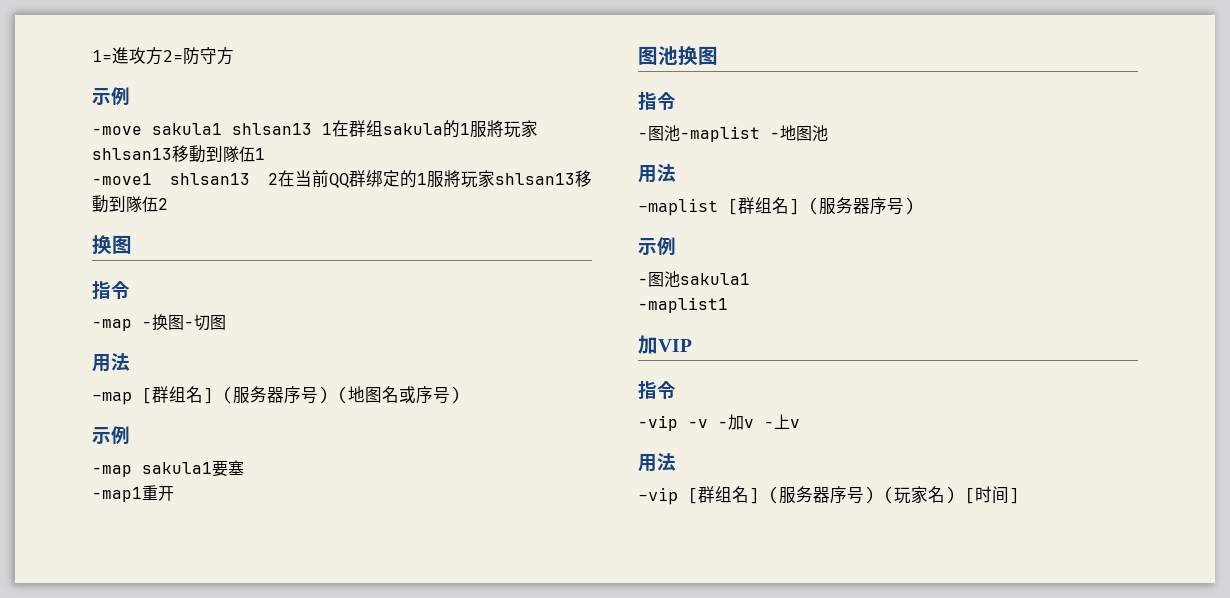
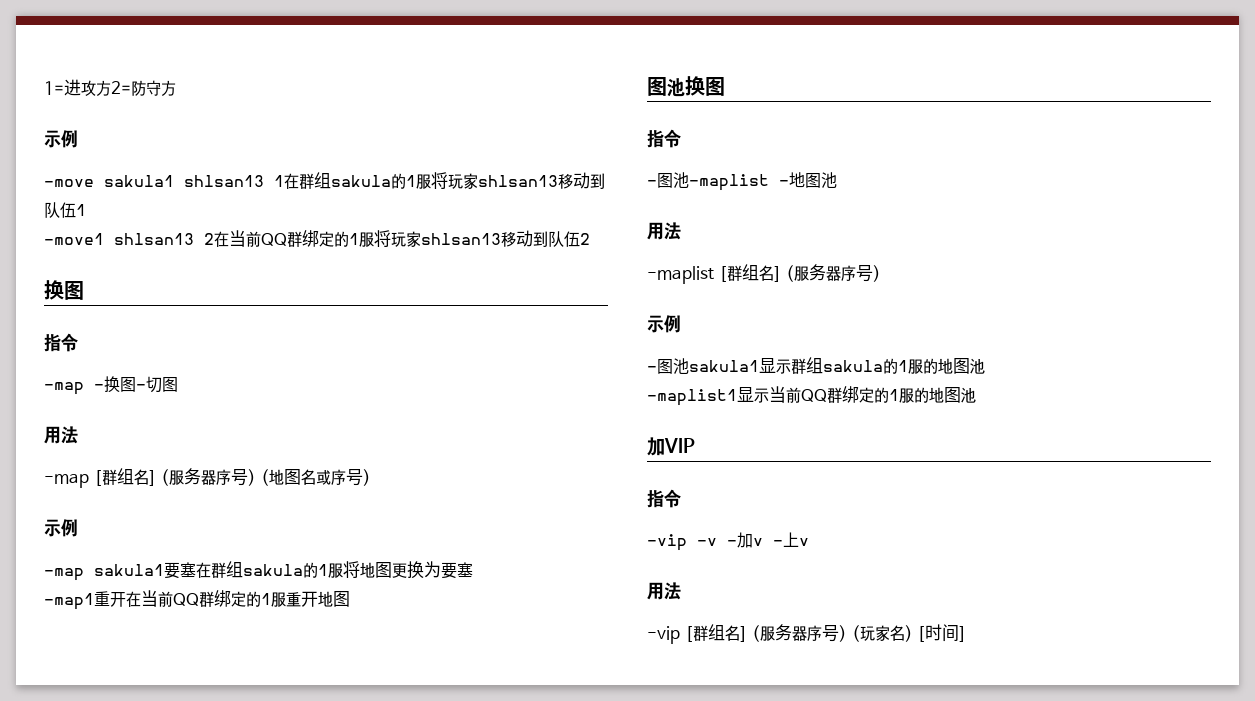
[112,47,129,64] 進 -> [64,79,81,96] 进
[487,120,538,138] [92,145,239,163] 將玩家shlsan13移動到隊 -> [431,172,605,189] [44,202,60,218] 将玩家shlsan13移动到队
[444,170,592,188] [92,195,142,213] 將玩家shlsan13移動到隊 -> [374,230,564,247] 将玩家shlsan13移动到队
[92,485,174,502] // -map1重开 -> [196,561,473,579] [44,590,350,610] 在群组sakula的1服将地图更换为要塞 // -map1重开在当前QQ群绑定的1服重开地图
[638,297,728,313] // -maplist1 -> [759,357,985,374] [647,386,976,406] 显示群组sakula的1服的地图池 // -maplist1显示当前QQ群绑定的1服的地图池

